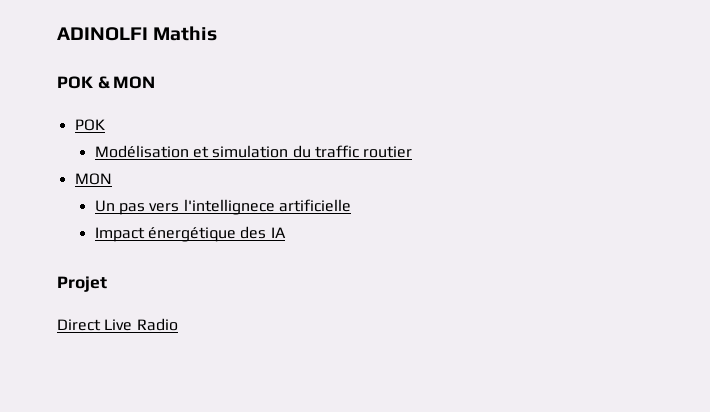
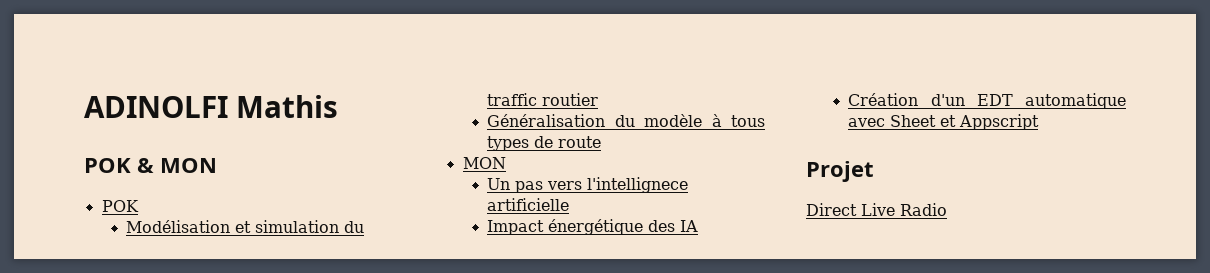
(413, 152) none -> [487,114,765,127] [487,136,602,151] // Généralisation du modèle à tous types de route
(286, 232) none -> [848,93,1126,109] [848,114,1040,130] // Création d'un EDT automatique avec Sheet et Appscript

